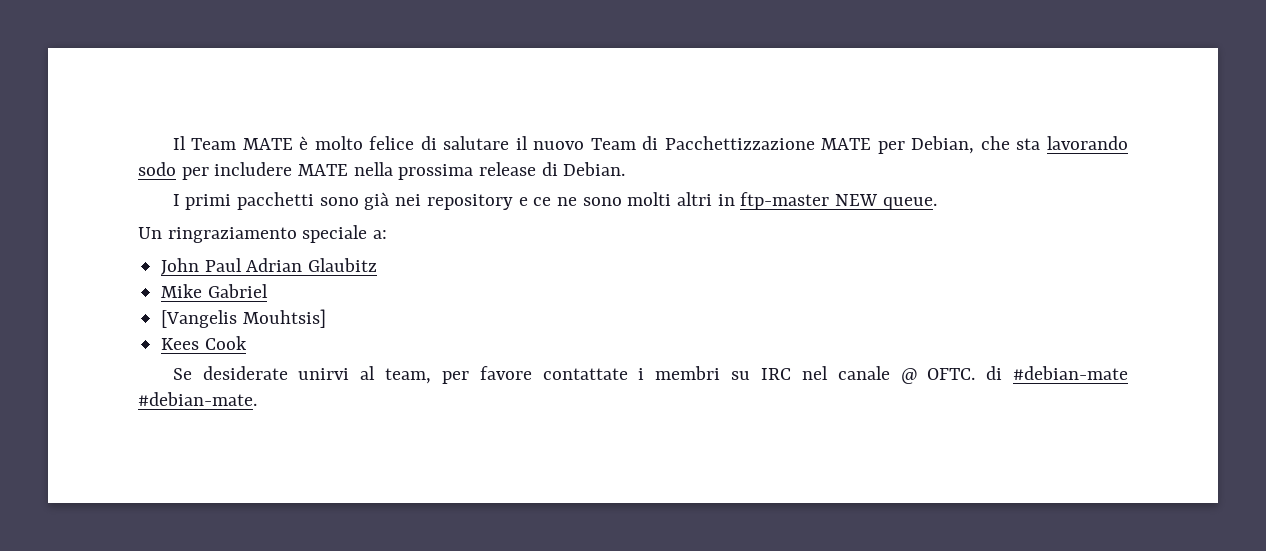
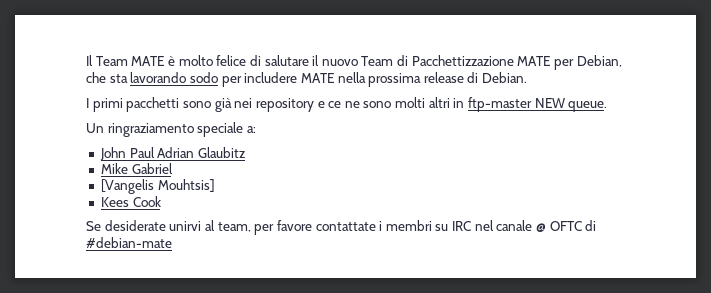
[927,368,976,380] OFTC. -> [549,221,582,231] OFTC
[138,392,257,406] #debian-mate. -> (172, 242) none

